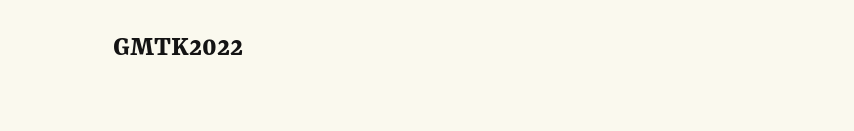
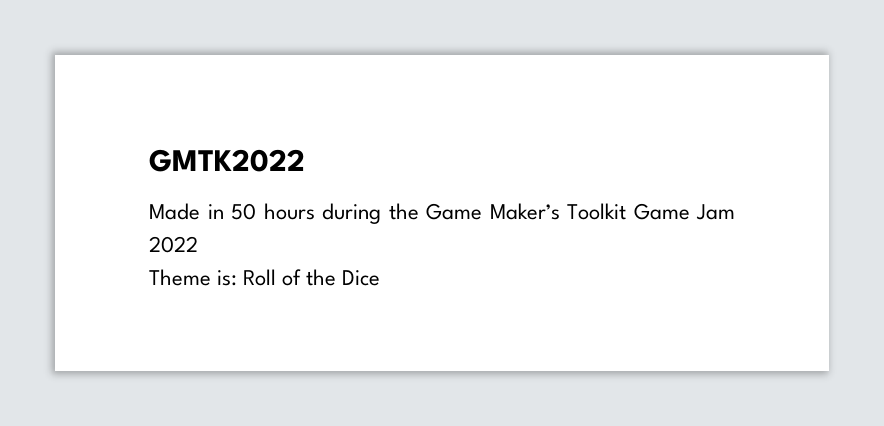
(243, 46) none -> [149,203,735,224] [149,236,198,253] [149,269,381,286] // Made in 50 hours during the Game Maker’s Toolkit Game Jam 2022 // Theme is: Roll of the Dice

